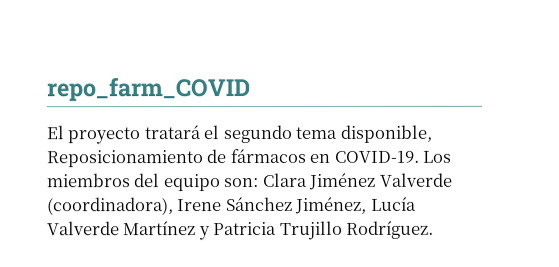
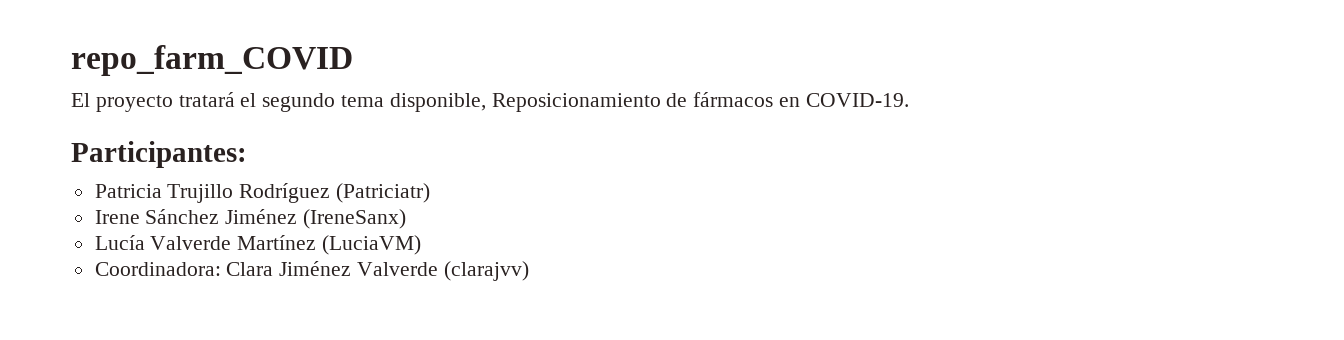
[423,150,453,163] [47,172,453,192] [47,196,417,216] [47,220,435,241] Los miembros del equipo son: Clara Jiménez Valverde (coordinadora), Irene Sánchez Jiménez, Lucía Valverde Martínez y Patricia Trujillo Rodríguez. -> [71,141,247,168] [94,183,431,203] [94,209,407,229] [94,235,422,255] [94,261,529,281] // Participantes: // Patricia Trujillo Rodríguez (Patriciatr) // Irene Sánchez Jiménez (IreneSanx) // Lucía Valverde Martínez (LuciaVM) // Coordinadora: Clara Jiménez Valverde (clarajvv)

